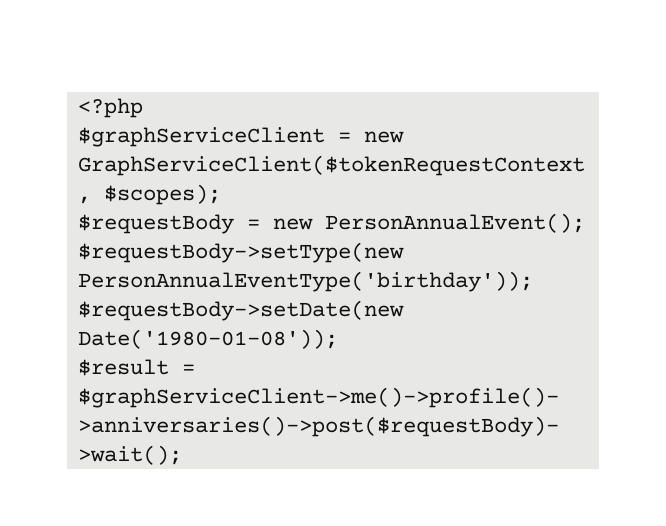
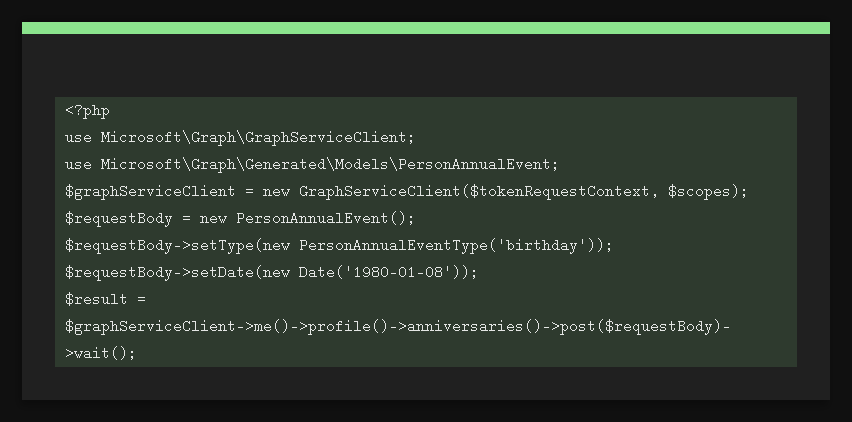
(144, 108) none -> [64,130,416,146] [64,157,560,173] // use Microsoft\Graph\GraphServiceClient; // use Microsoft\Graph\Generated\Models\PersonAnnualEvent;

